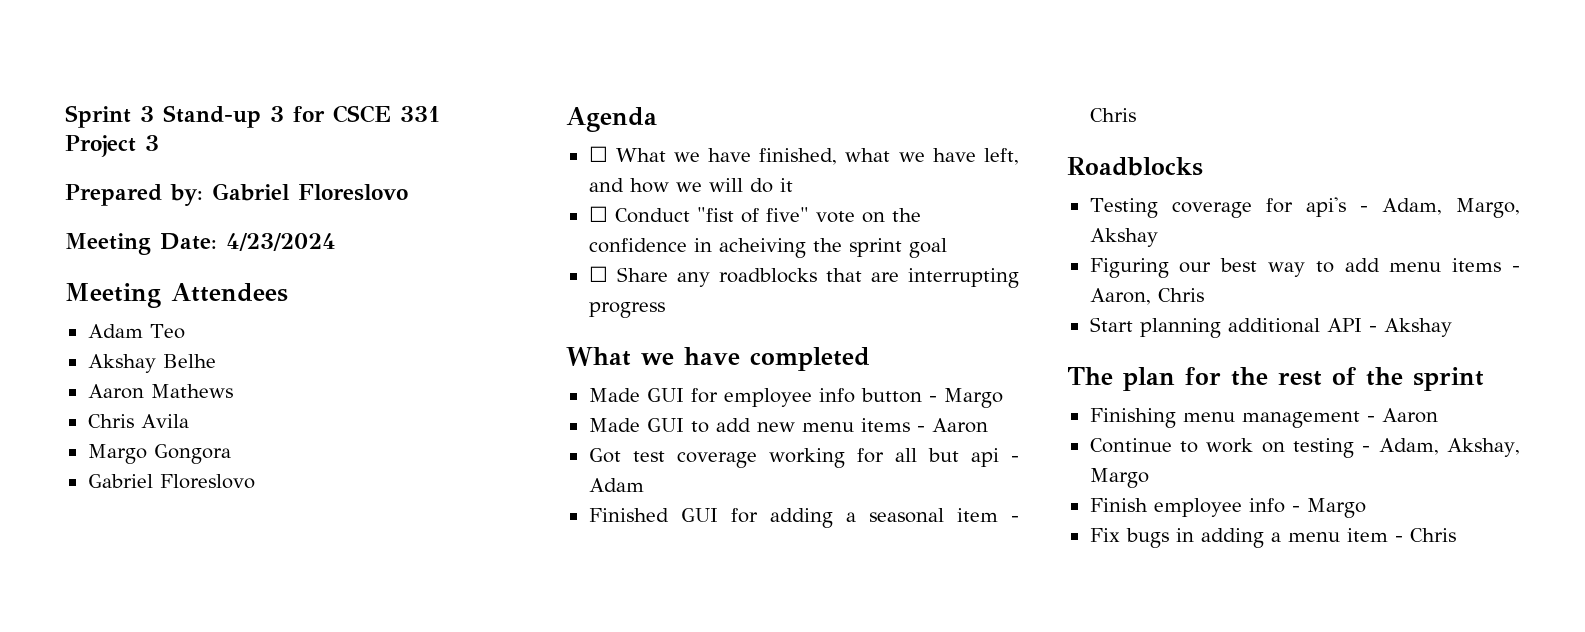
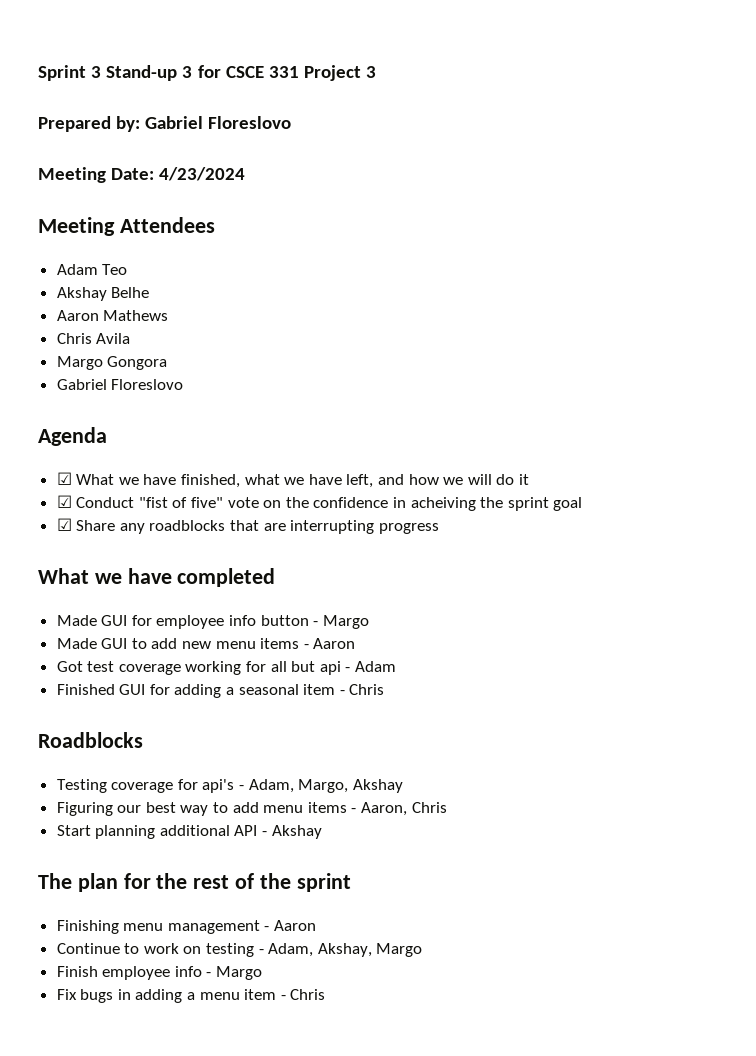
[588,146,608,162] ☐ -> [56,472,72,485] ☑
[588,206,608,222] ☐ -> [56,495,72,508] ☑
[588,266,608,282] ☐ -> [56,518,72,531] ☑

